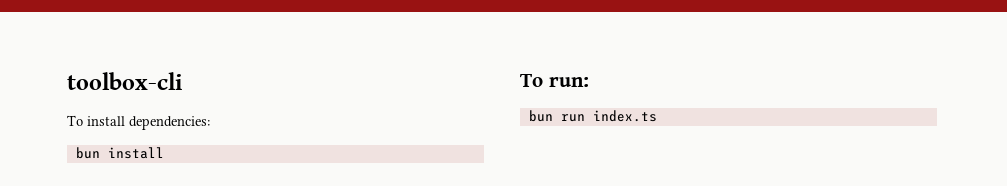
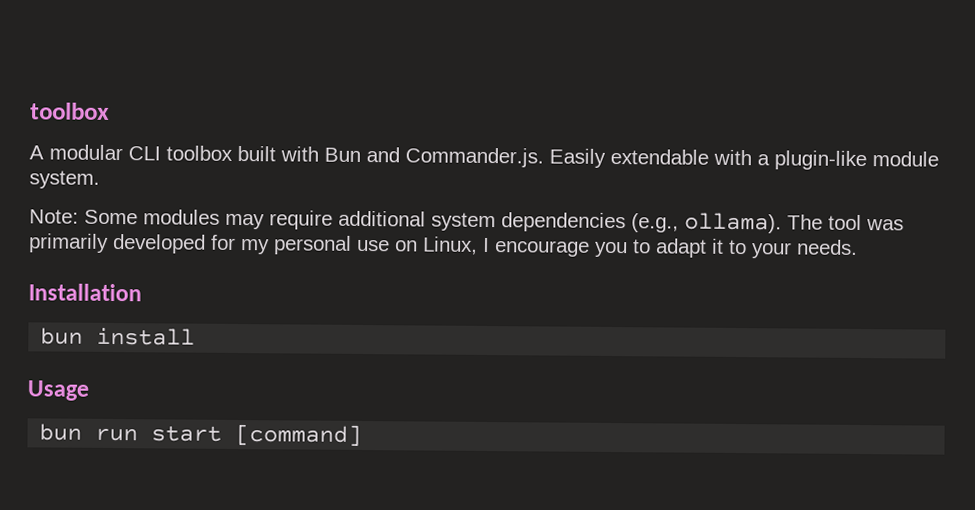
[67,72,182,90] [67,115,210,130] toolbox-cli // To install dependencies: -> [30,102,110,120] [29,144,939,171] [29,170,100,189] [29,209,904,234] [29,233,858,259] [28,283,142,302] toolbox // A modular CLI toolbox built with Bun and Commander.js. Easily extendable with a plugin-like module system. // Note: Some modules may require additional system dependencies (e.g., ollama). The tool was primarily developed for my personal use on Linux, I encourage you to adapt it to your needs. // Installation
[520,74,589,87] To run: -> [27,380,89,401] Usage
[592,110,657,122] index.ts -> [151,423,363,447] start [command]

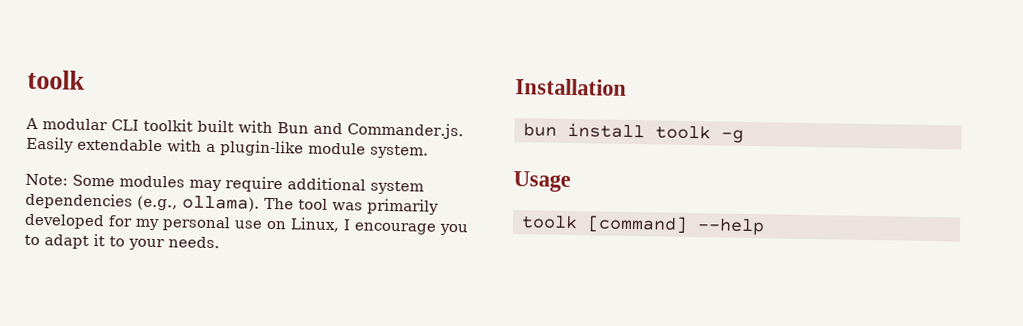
[30,102,110,120] toolbox -> [27,69,85,90] toolk
[166,145,233,161] toolbox -> [143,118,193,132] toolkit
(196, 336) none -> [655,125,744,143] toolk -g
[39,423,363,447] bun run start [command] -> [521,215,765,236] toolk [command] --help

